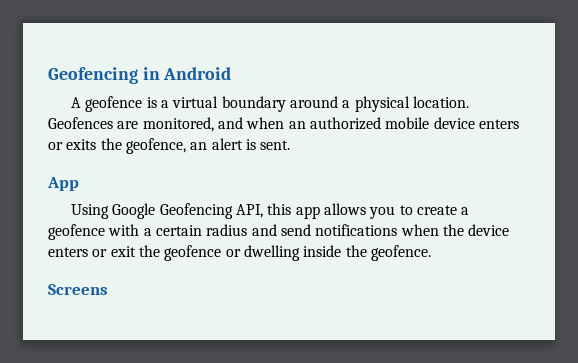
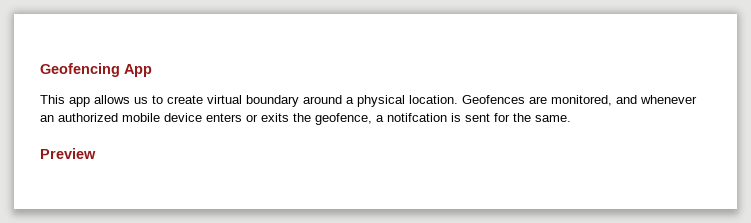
[48,67,232,84] [70,96,169,112] Geofencing in Android // A geofence is a -> [40,63,152,77] [40,95,203,107] Geofencing App // This app allows us to create
[246,117,285,129] when -> [640,95,697,104] whenever
[190,138,291,150] [47,177,79,191] [70,203,470,219] [48,224,510,240] [48,245,431,261] [48,284,108,295] an alert is sent. // App // Using Google Geofencing API, this app allows you to create a geofence with a certain radius and send notifications when the device enters or exit the geofence or dwelling inside the geofence. // Screens -> [376,113,571,122] [40,148,96,159] a notifcation is sent for the same. // Preview

